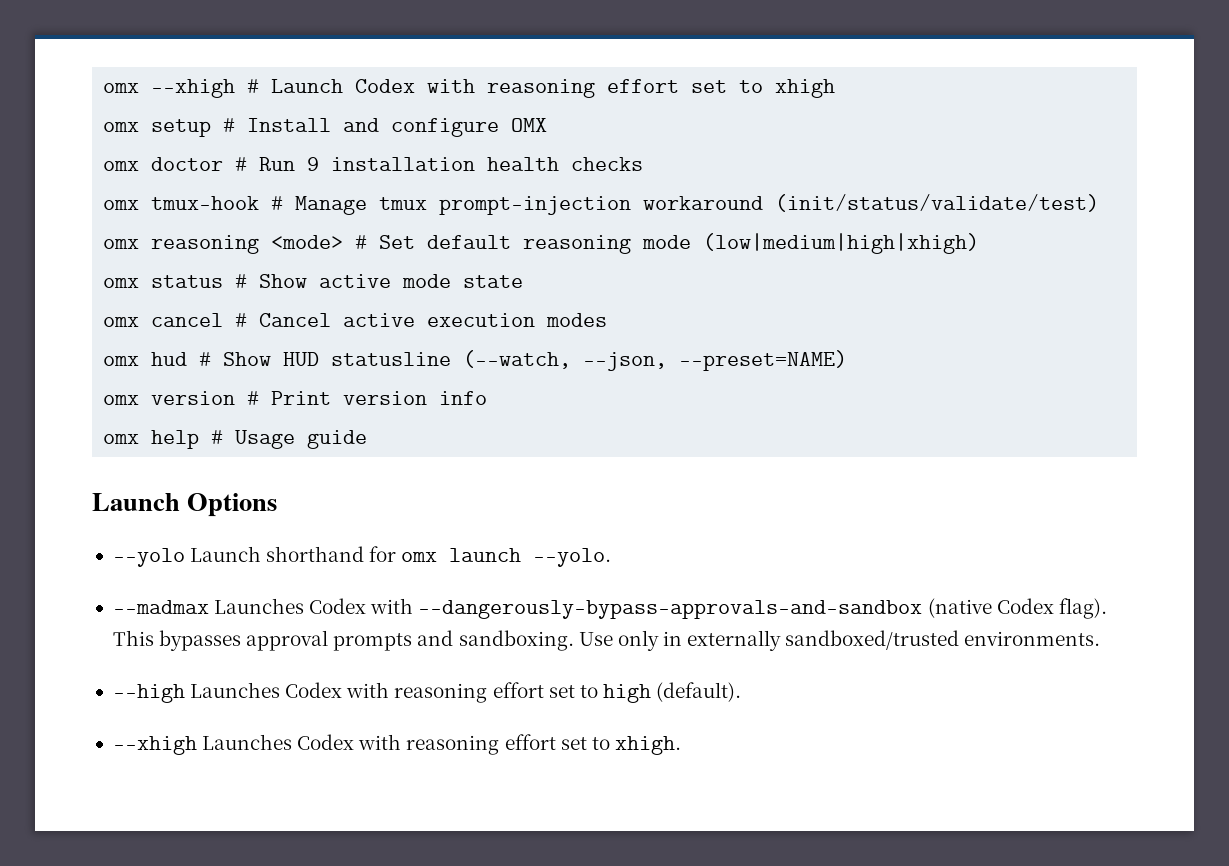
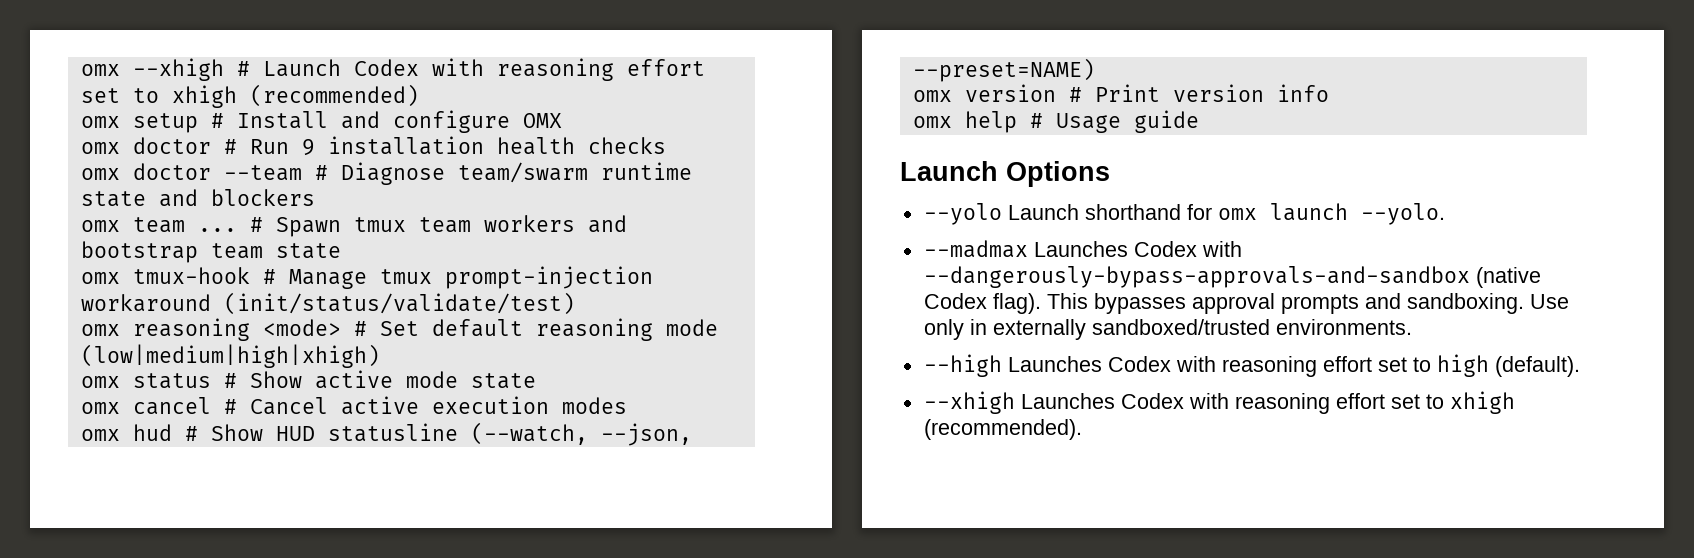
(836, 88) none -> [249,84,419,107] (recommended)
(644, 164) none -> [80,162,692,185] [80,189,315,207] [80,215,627,237] [80,241,341,263] // omx doctor --team # Diagnose team/swarm runtime state and blockers // omx team ... # Spawn tmux team workers and bootstrap team state
[614,736,681,755] xhigh. -> [1449,391,1515,414] [923,419,1082,440] xhigh (recommended).

